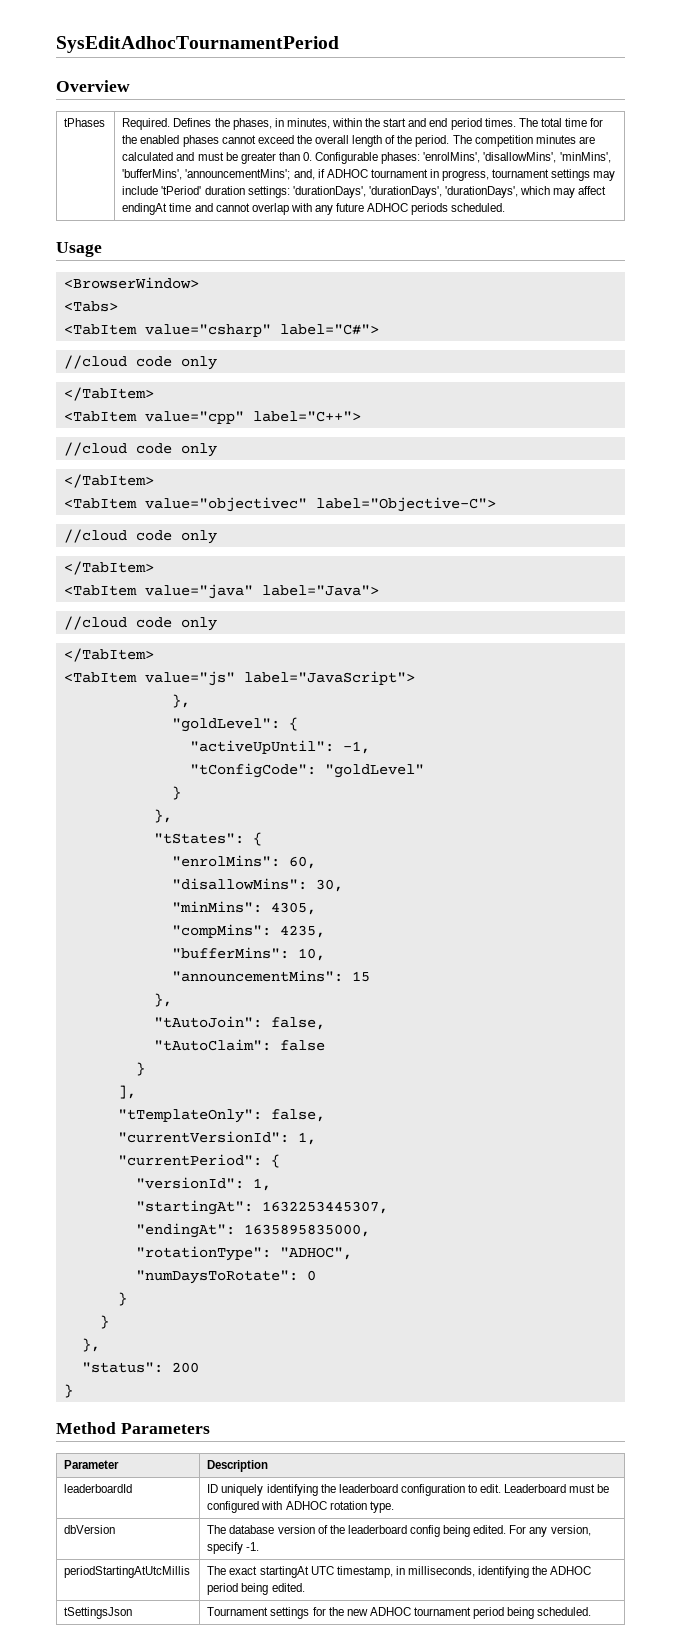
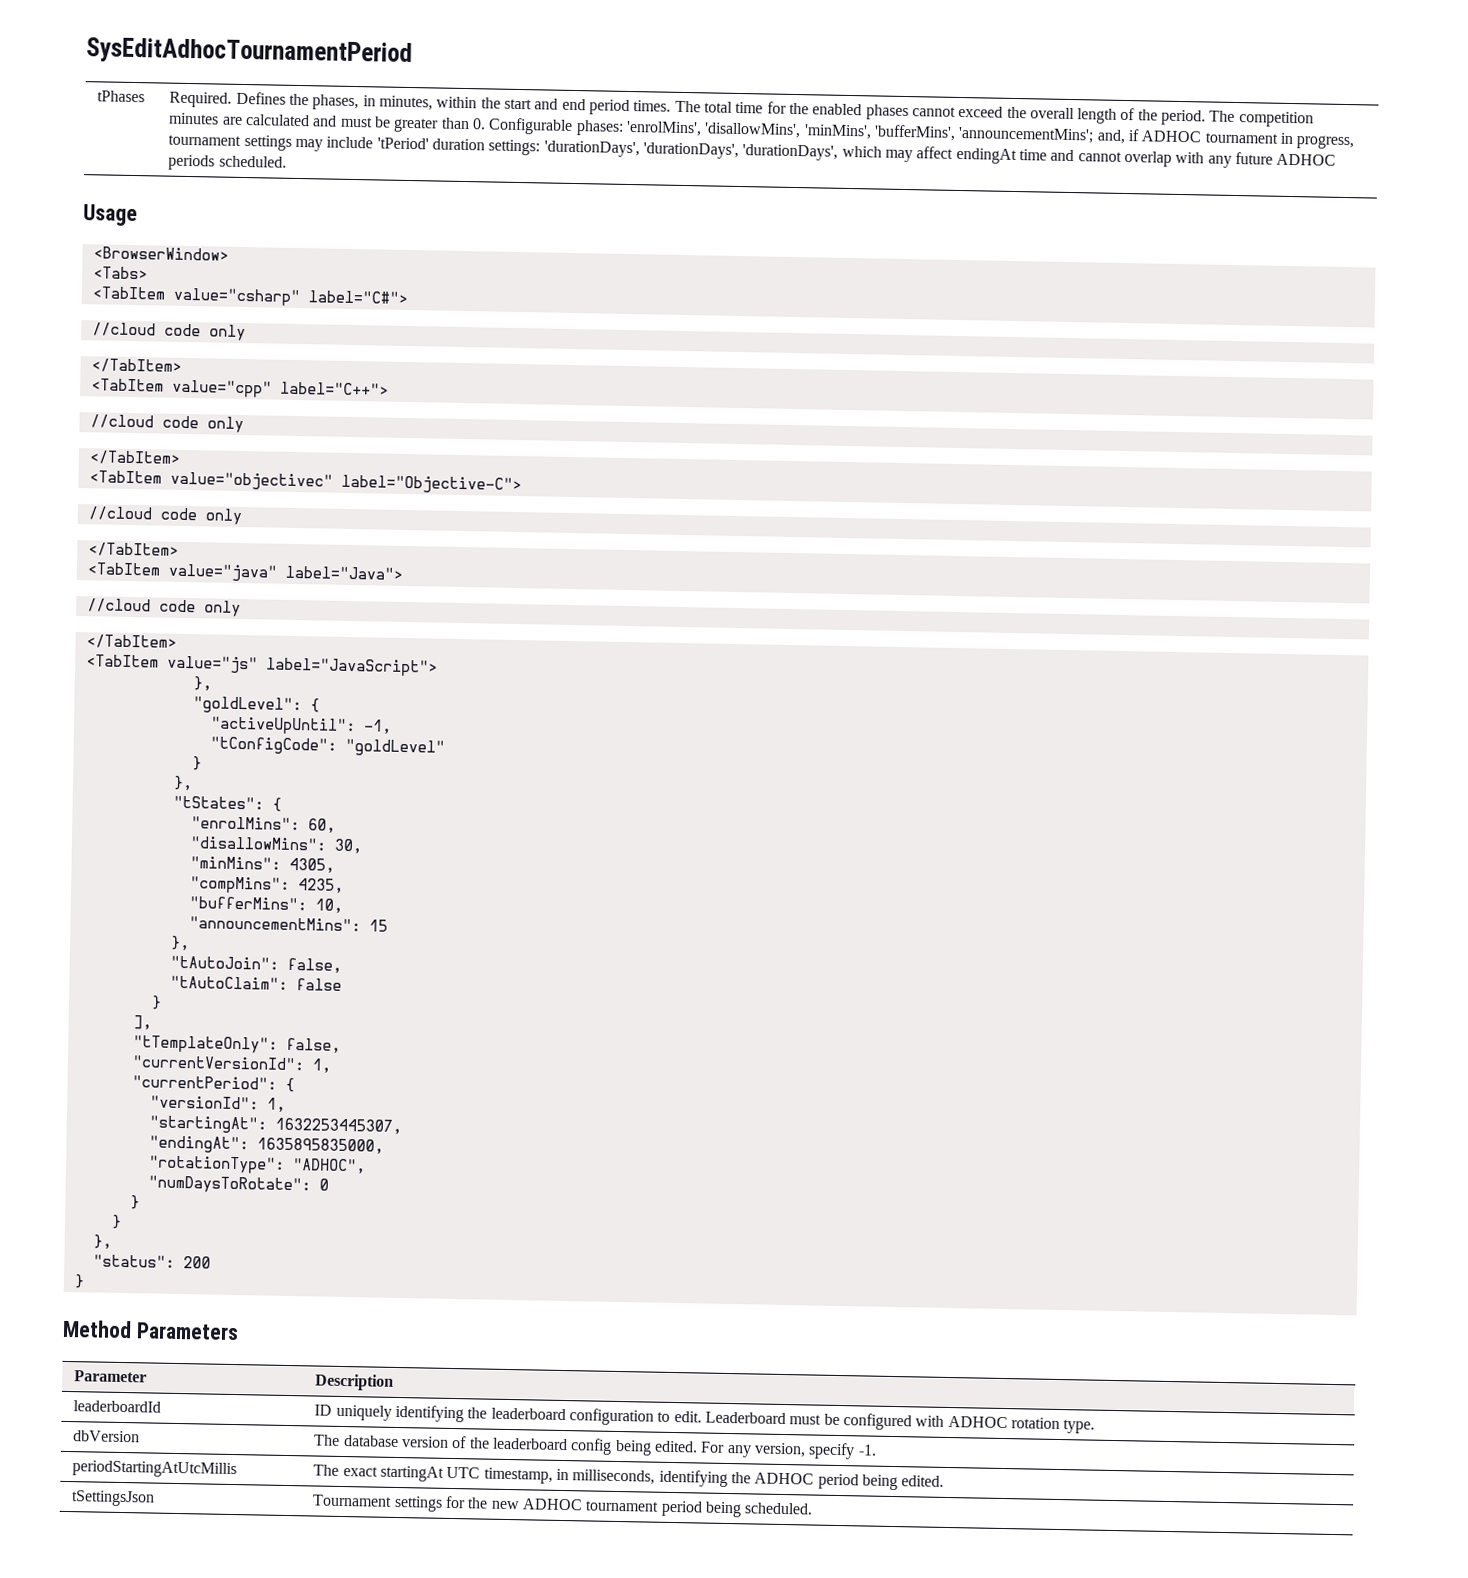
[56,80,130,92] // Overview -> (413, 52) none

